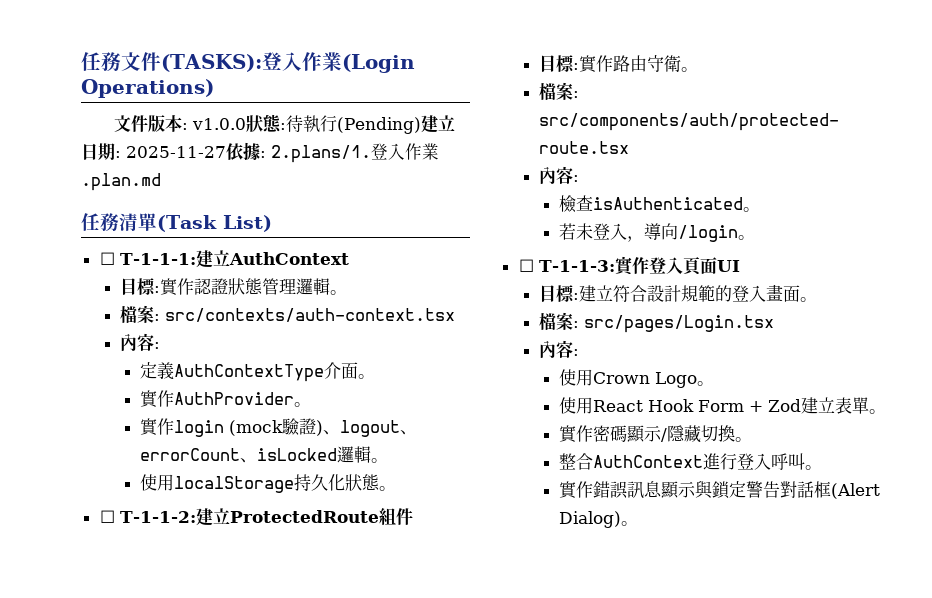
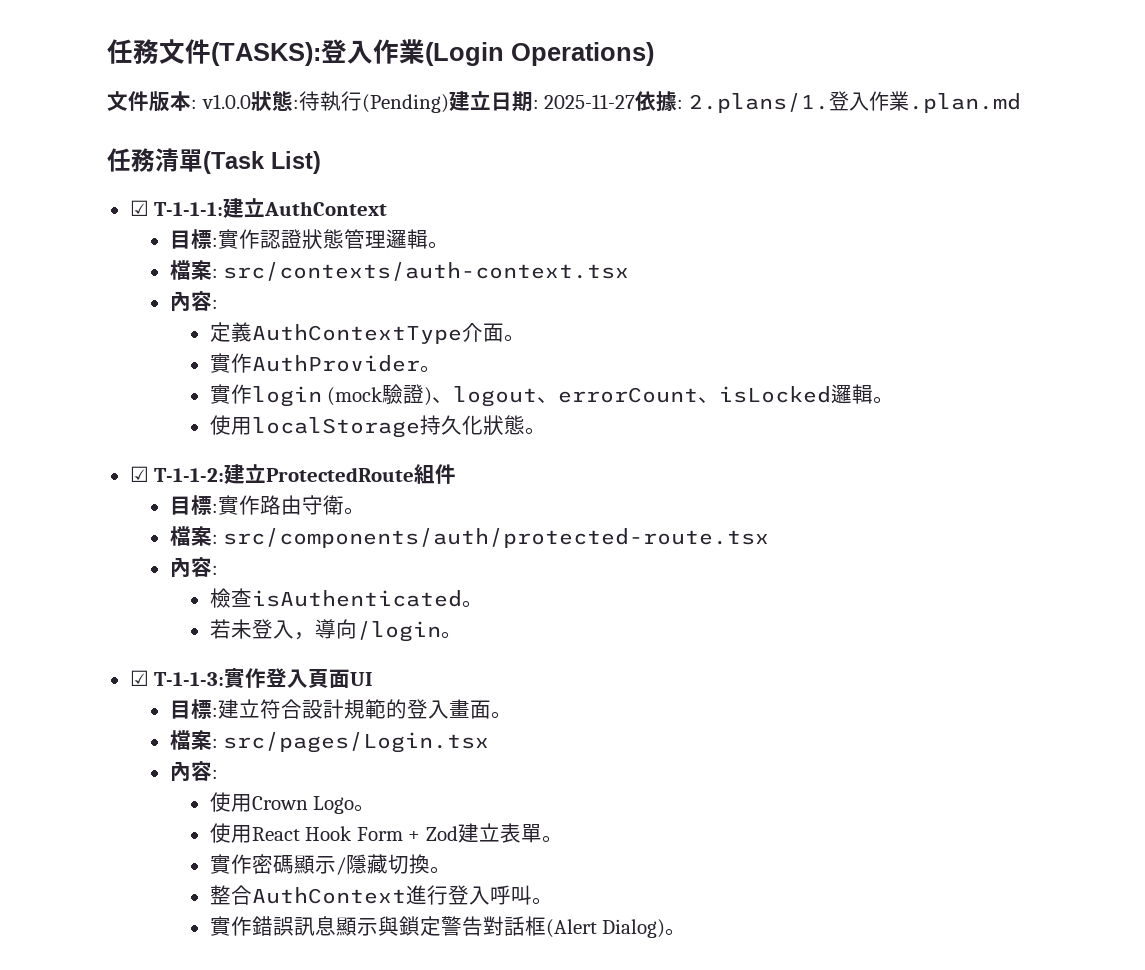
[99,252,115,265] ☐ -> [129,200,149,216] ☑
[99,510,115,523] ☐ -> [129,466,149,482] ☑
[518,259,534,272] ☐ -> [129,670,149,686] ☑

